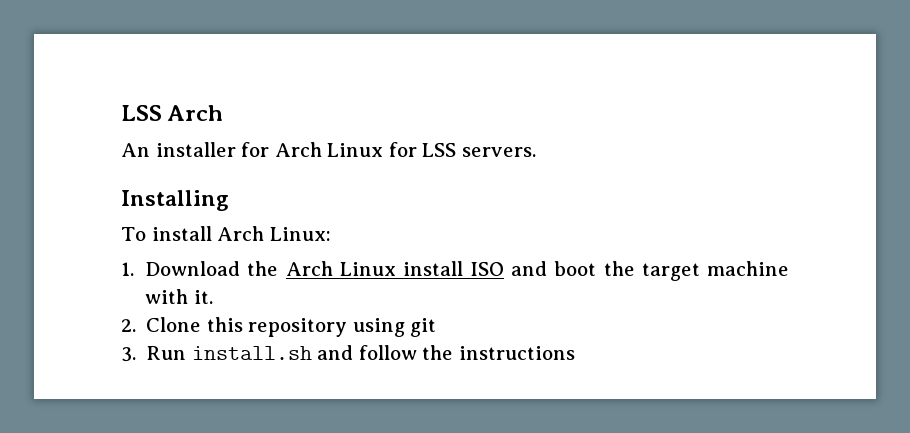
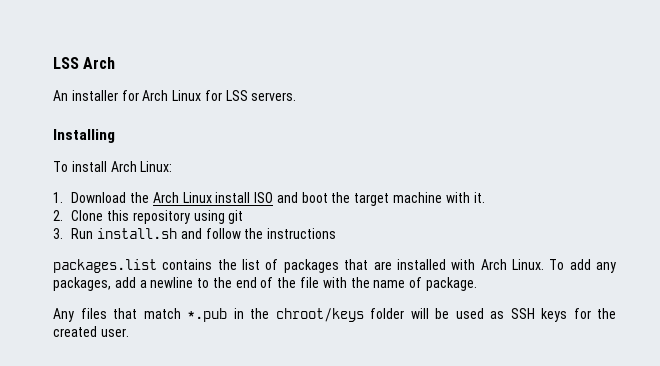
(575, 353) none -> [53,259,616,273] [53,277,477,291] [53,308,616,322] [53,326,129,337] // packages.list contains the list of packages that are installed with Arch Linux. To add any packages, add a newline to the end of the file with the name of package. // Any files that match *.pub in the chroot/keys folder will be used as SSH keys for the created user.

